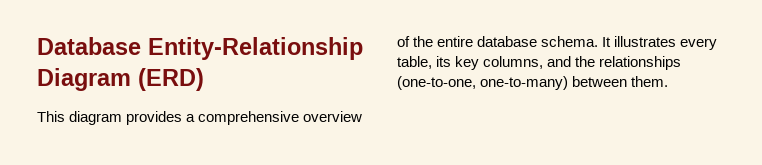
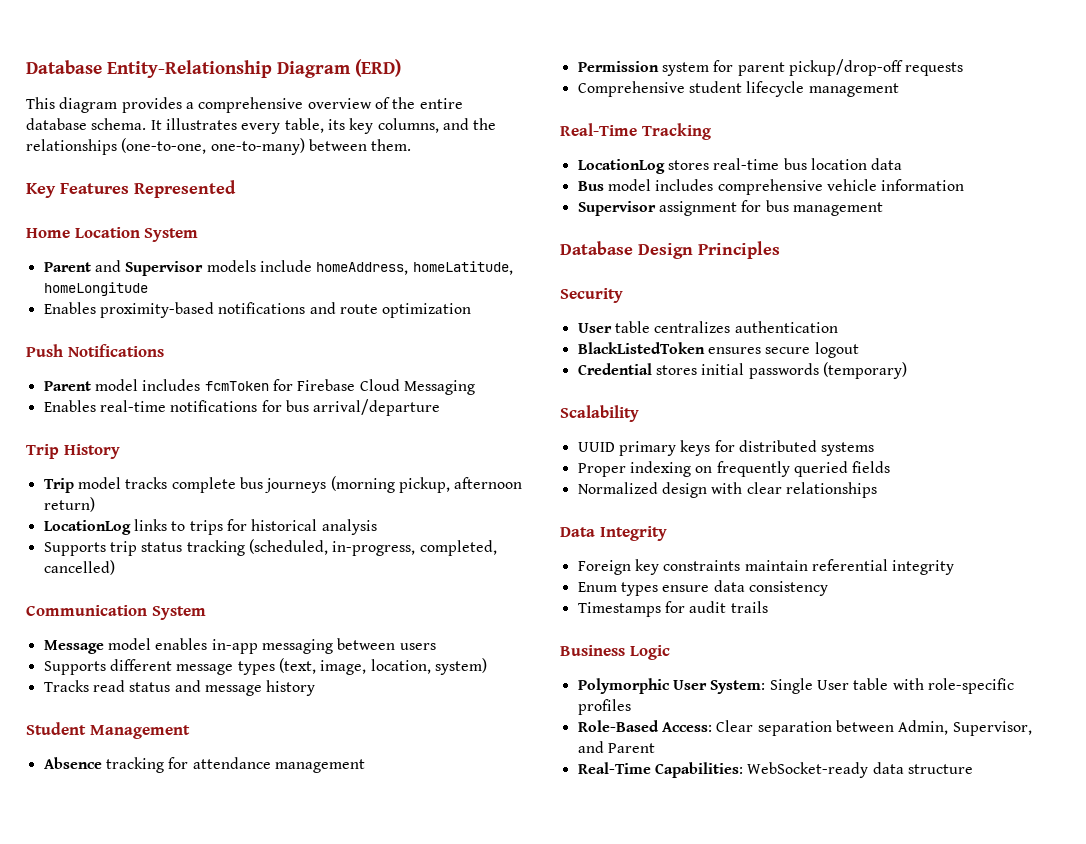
(669, 81) none -> [26,180,236,198] [26,227,199,242] [43,260,513,276] [43,282,148,296] [43,302,472,318] [26,344,164,357] [43,379,475,395] [43,399,441,416] [26,444,120,459] [43,476,523,493] [43,497,95,512] [43,519,377,535] [43,539,497,556] [43,560,115,575] [26,605,206,620] [43,638,436,654] [43,658,487,675] [43,680,316,696] [26,722,190,739] [43,757,365,773] [577,59,964,76] [577,81,899,97] [560,123,711,140] [577,158,903,174] [577,179,965,195] [577,200,883,216] [560,241,780,259] [560,288,623,303] [577,321,838,333] [577,342,859,358] [577,362,907,379] [560,405,639,422] [577,440,875,456] [577,461,891,477] [577,482,877,498] [560,526,667,541] [577,559,955,575] [577,580,828,596] [577,601,768,617] [560,645,670,660] [577,678,1014,694] [577,699,631,715] [577,720,1032,736] [577,741,655,753] [577,762,973,778] // Key Features Represented // Home Location System // Parent and Supervisor models include homeAddress, homeLatitude, homeLongitude // Enables proximity-based notifications and route optimization // Push Notifications // Parent model includes fcmToken for Firebase Cloud Messaging // Enables real-time notifications for bus arrival/departure // Trip History // Trip model tracks complete bus journeys (morning pickup, afternoon return) // LocationLog links to trips for historical analysis // Supports trip status tracking (scheduled, in-progress, completed, cancelled) // Communication System // Message model enables in-app messaging between users // Supports different message types (text, image, location, system) // Tracks read status and message history // Student Management // Absence tracking for attendance management // Permission system for parent pickup/drop-off requests // Comprehensive student lifecycle management // Real-Time Tracking // LocationLog stores real-time bus location data // Bus model includes comprehensive vehicle information // Supervisor assignment for bus management // Database Design Principles // Security // User table centralizes authentication // BlackListedToken ensures secure logout // Credential stores initial passwords (temporary) // Scalability // UUID primary keys for distributed systems // Proper indexing on frequently queried fields // Normalized design with clear relationships // Data Integrity // Foreign key constraints maintain referential integrity // Enum types ensure data consistency // Timestamps for audit trails // Business Logic // Polymorphic User System: Single User table with role-specific profiles // Role-Based Access: Clear separation between Admin, Supervisor, and Parent // Real-Time Capabilities: WebSocket-ready data structure

